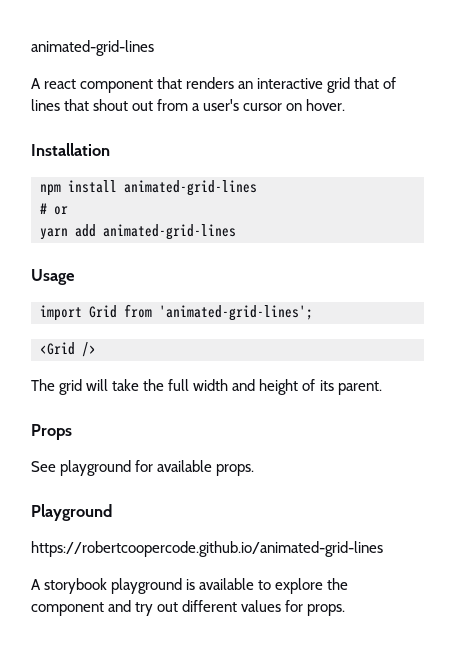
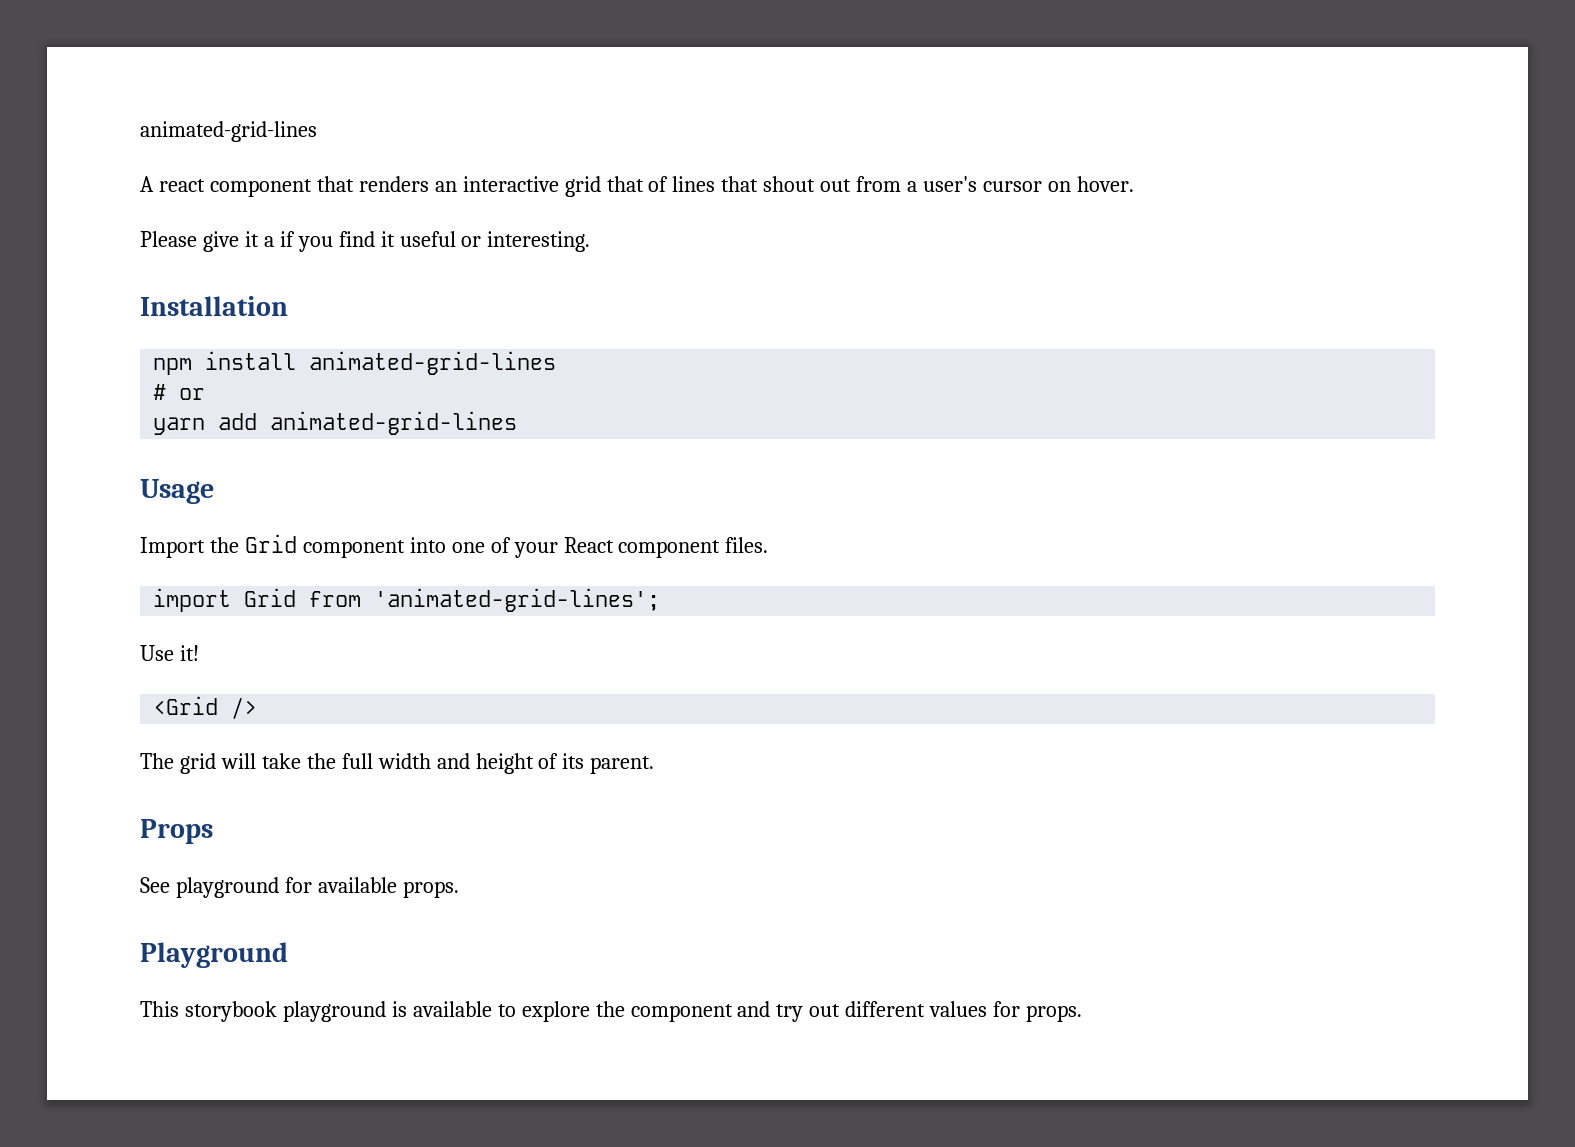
(346, 105) none -> [140,231,591,252] // Please give it a if you find it useful or interesting.
(75, 277) none -> [140,534,769,558] // Import the Grid component into one of your React component files.
(313, 313) none -> [140,645,199,661] // Use it!
[31,541,383,557] [31,579,41,590] https://robertcoopercode.github.io/animated-grid-lines // A -> [140,1001,179,1017] This

